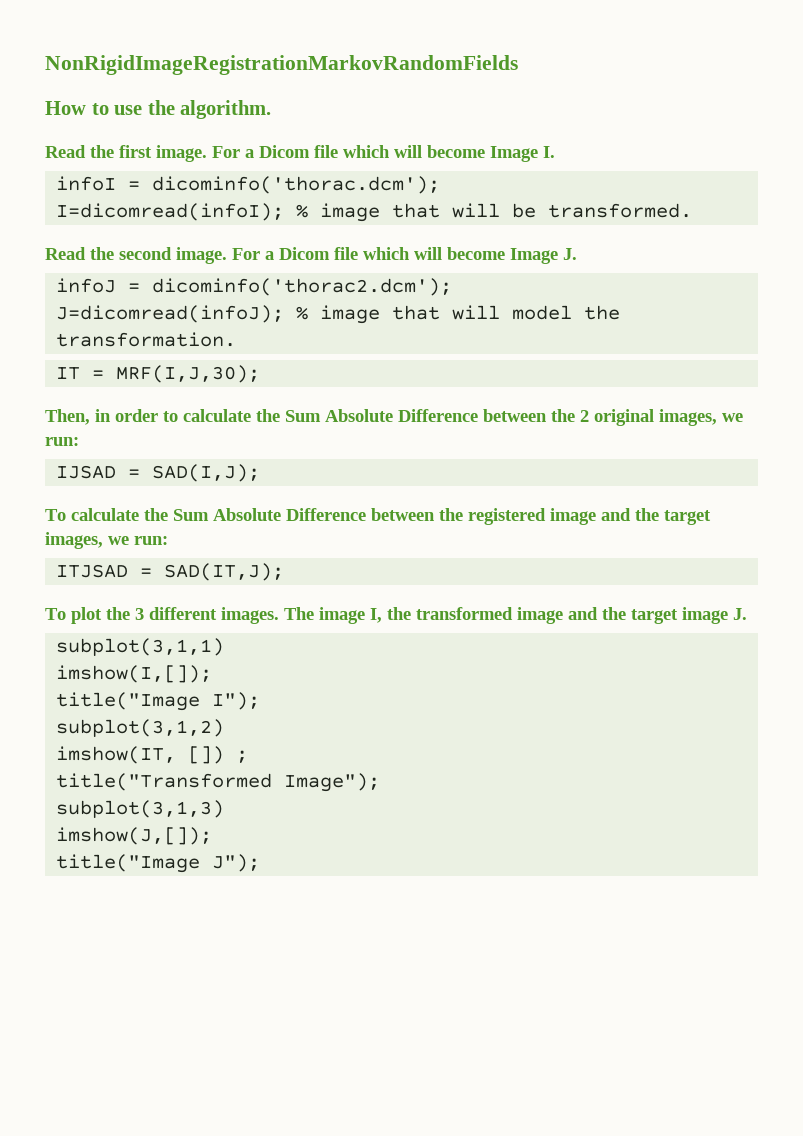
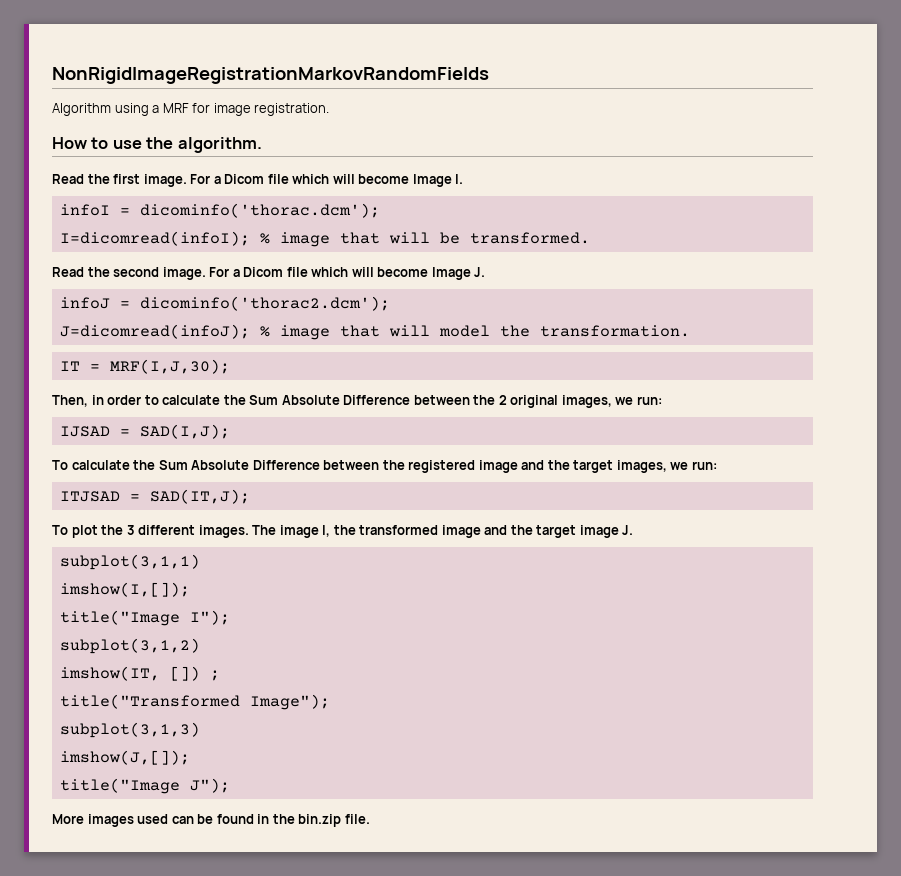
(518, 65) none -> [52,103,330,116] // Algorithm using a MRF for image registration.
(261, 863) none -> [52,814,370,827] // More images used can be found in the bin.zip file.

